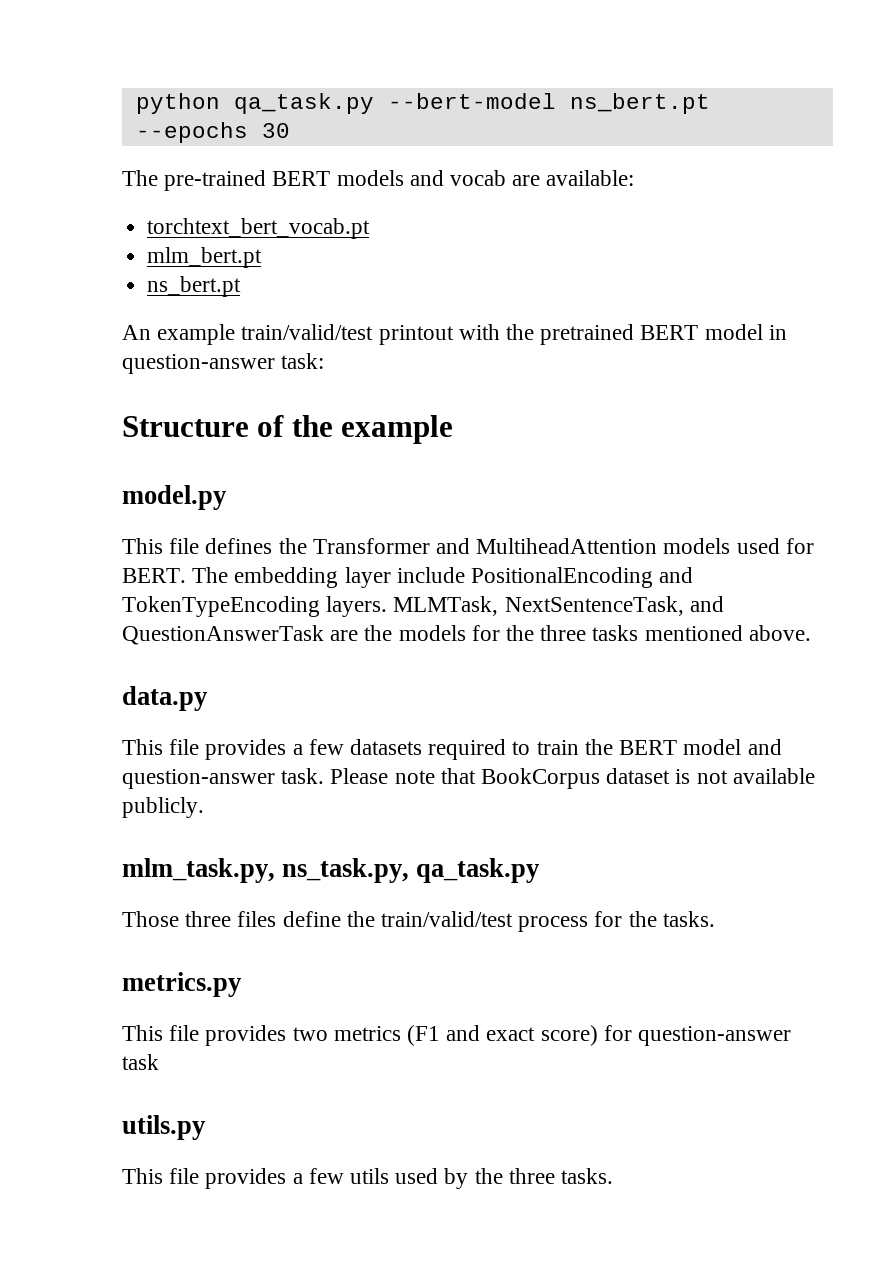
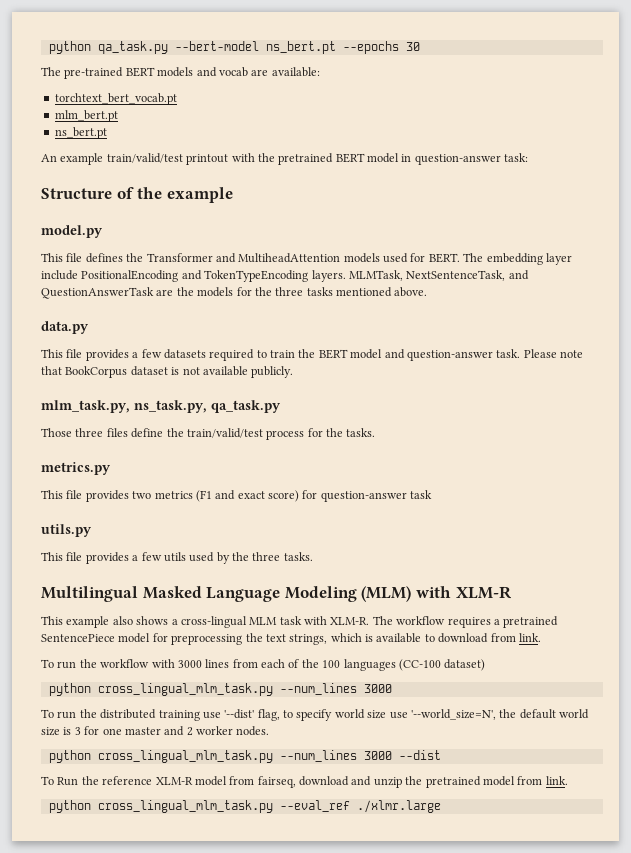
(614, 1176) none -> [41,586,512,602] [41,616,559,628] [41,633,541,645] [41,659,486,671] [48,683,392,696] [41,709,589,721] [41,726,270,736] [48,750,441,763] [41,776,568,788] [48,800,441,813] // Multilingual Masked Language Modeling (MLM) with XLM-R // This example also shows a cross-lingual MLM task with XLM-R. The workflow requires a pretrained SentencePiece model for preprocessing the text strings, which is available to download from link. // To run the workflow with 3000 lines from each of the 100 languages (CC-100 dataset) // python cross_lingual_mlm_task.py --num_lines 3000 // To run the distributed training use '--dist' flag, to specify world size use '--world_size=N', the default world size is 3 for one master and 2 worker nodes. // python cross_lingual_mlm_task.py --num_lines 3000 --dist // To Run the reference XLM-R model from fairseq, download and unzip the pretrained model from link. // python cross_lingual_mlm_task.py --eval_ref ./xlmr.large

